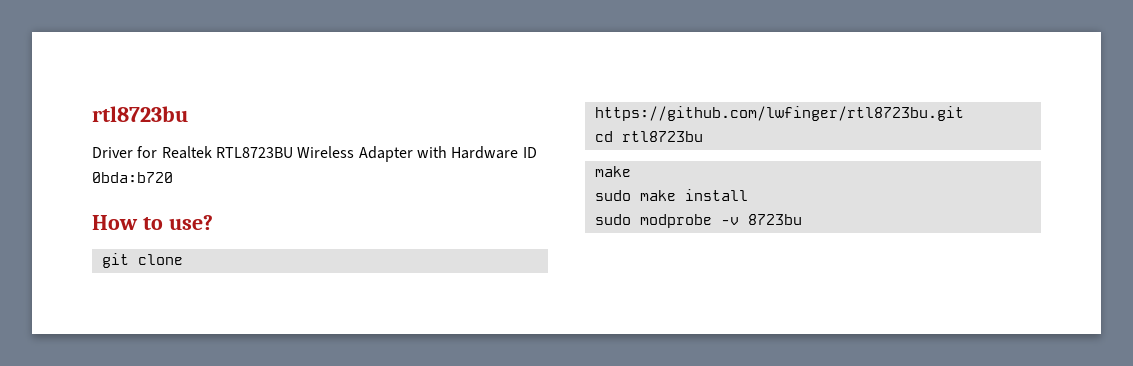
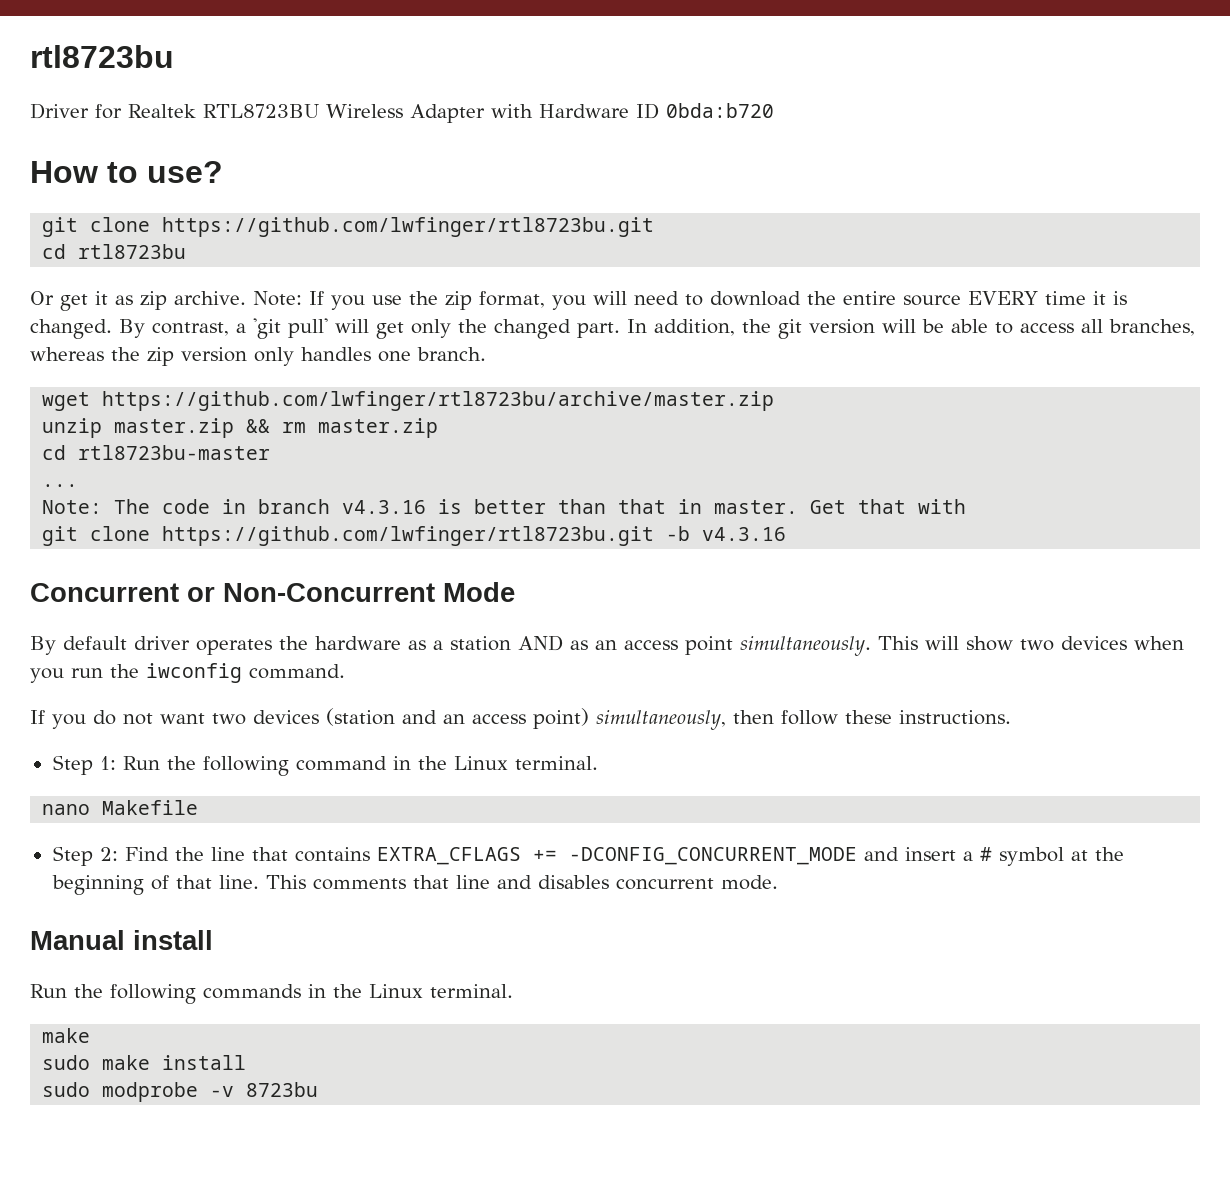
(703, 136) none -> [30,291,1127,311] [30,318,1195,339] [30,347,486,366] [42,391,775,411] [42,418,439,438] [42,445,271,460] [42,484,79,487] [42,499,967,514] [42,526,787,546] [30,582,515,602] [30,635,1184,656] [30,663,345,683] [30,708,1011,730] [52,755,598,776] [42,800,199,815] [52,846,1124,866] [51,875,778,895] [30,930,213,950] [30,984,513,1004] // Or get it as zip archive. Note: If you use the zip format, you will need to download the entire source EVERY time it is changed. By contrast, a 'git pull' will get only the changed part. In addition, the git version will be able to access all branches, whereas the zip version only handles one branch. // wget https://github.com/lwfinger/rtl8723bu/archive/master.zip // unzip master.zip && rm master.zip // cd rtl8723bu-master // ... // Note: The code in branch v4.3.16 is better than that in master. Get that with // git clone https://github.com/lwfinger/rtl8723bu.git -b v4.3.16 // Concurrent or Non-Concurrent Mode // By default driver operates the hardware as a station AND as an access point simultaneously. This will show two devices when you run the iwconfig command. // If you do not want two devices (station and an access point) simultaneously, then follow these instructions. // Step 1: Run the following command in the Linux terminal. // nano Makefile // Step 2: Find the line that contains EXTRA_CFLAGS += -DCONFIG_CONCURRENT_MODE and insert a # symbol at the beginning of that line. This comments that line and disables concurrent mode. // Manual install // Run the following commands in the Linux terminal.

